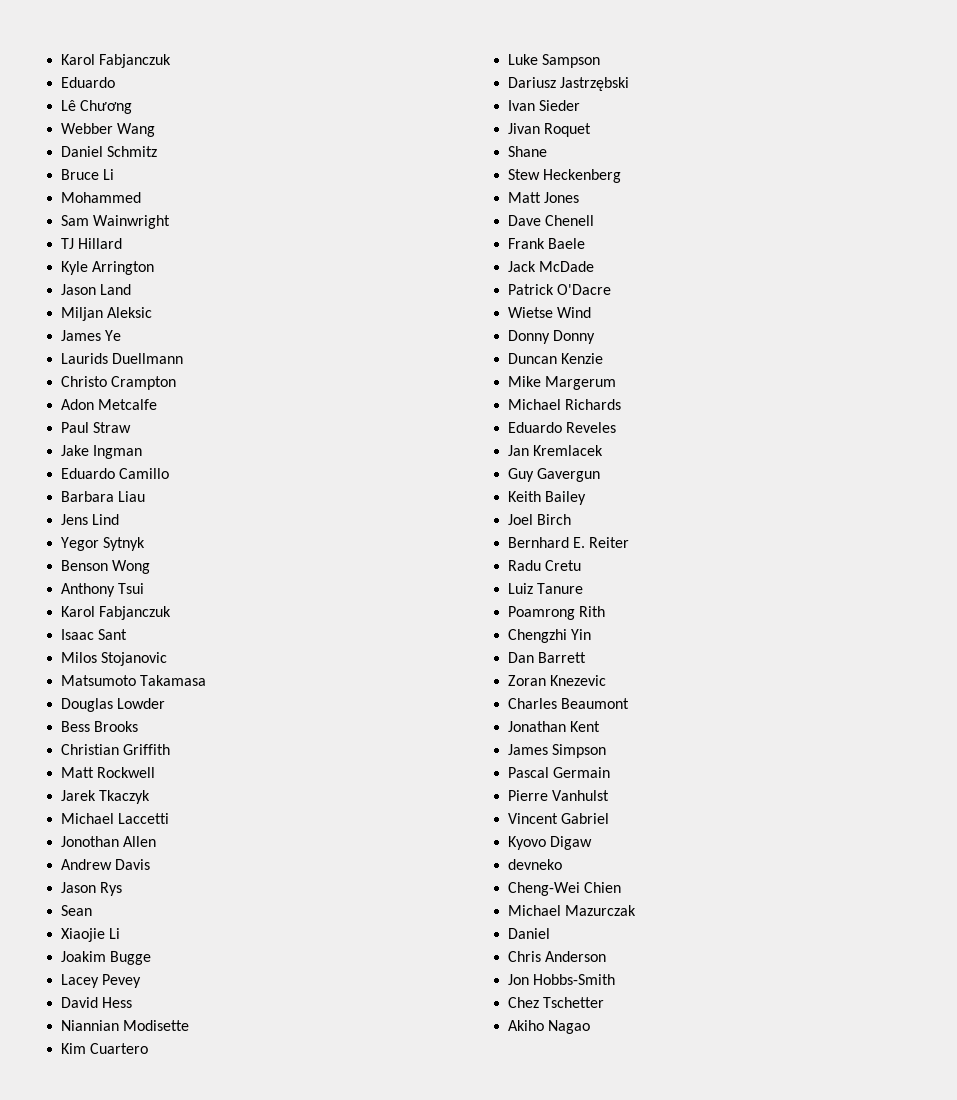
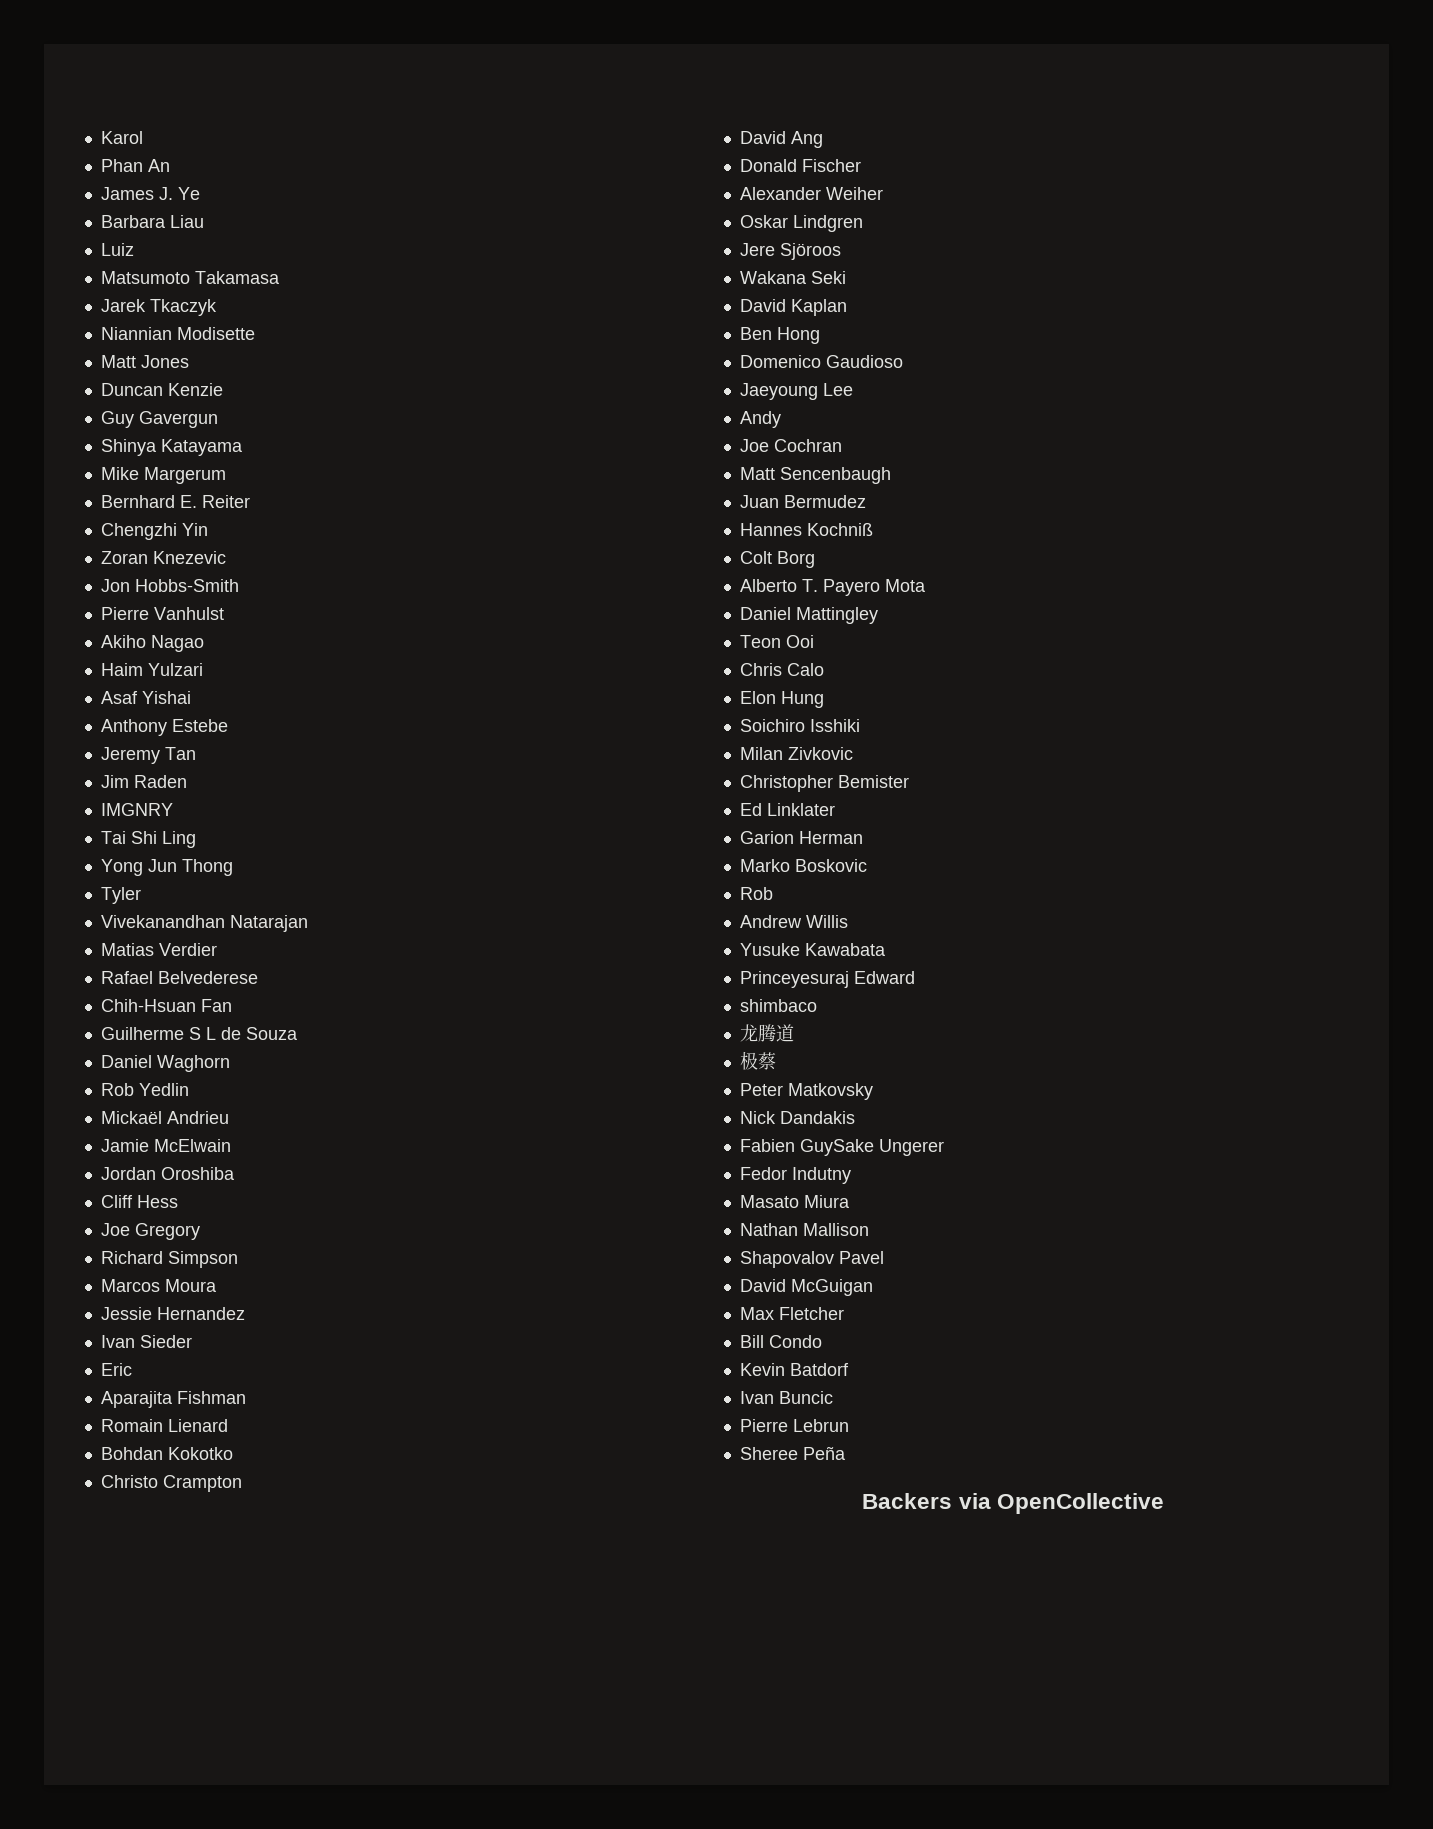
[61,54,172,68] [61,77,116,88] [61,100,133,114] [61,123,156,137] [61,146,158,157] [61,169,115,180] [61,192,142,203] [61,215,171,229] [61,238,123,249] [61,261,155,275] [61,284,132,295] [61,307,153,321] [61,330,102,341] Karol Fabjanczuk // Eduardo // Lê Chương // Webber Wang // Daniel Schmitz // Bruce Li // Mohammed // Sam Wainwright // TJ Hillard // Kyle Arrington // Jason Land // Miljan Aleksic // James -> [100,131,143,144] [100,159,170,172] [100,187,173,200] Karol // Phan An // James J.
[61,353,184,364] [61,376,177,390] [61,399,158,410] [61,422,132,433] [61,445,143,459] [61,468,170,479] [61,491,146,502] [61,514,120,525] [61,537,146,551] [61,560,151,574] [61,583,145,597] [61,606,172,620] [61,629,128,640] [61,652,168,666] [61,675,207,686] [61,698,166,712] [61,721,139,732] [61,744,171,755] [61,767,156,778] [61,790,151,804] [61,813,170,824] [61,836,157,847] [61,859,151,870] [61,882,123,896] [61,905,93,916] [61,928,121,942] [61,951,152,965] [61,974,142,988] [61,997,133,1008] [61,1020,190,1031] [61,1043,149,1054] [508,54,601,68] [508,77,630,91] [508,100,581,111] [508,123,592,137] [508,146,548,157] [508,169,622,183] [508,192,580,203] [508,215,595,226] [508,238,586,249] [508,261,595,272] [508,284,612,295] [508,307,592,318] [508,330,596,344] [508,353,604,364] [508,376,617,390] [508,399,622,410] [508,422,617,433] [508,445,604,456] [508,468,601,482] [508,491,587,505] [508,514,572,525] [508,537,630,548] [508,560,582,571] [508,583,584,594] [508,606,606,620] Laurids Duellmann // Christo Crampton // Adon Metcalfe // Paul Straw // Jake Ingman // Eduardo Camillo // Barbara Liau // Jens Lind // Yegor Sytnyk // Benson Wong // Anthony Tsui // Karol Fabjanczuk // Isaac Sant // Milos Stojanovic // Matsumoto Takamasa // Douglas Lowder // Bess Brooks // Christian Griffith // Matt Rockwell // Jarek Tkaczyk // Michael Laccetti // Jonothan Allen // Andrew Davis // Jason Rys // Sean // Xiaojie Li // Joakim Bugge // Lacey Pevey // David Hess // Niannian Modisette // Kim Cuartero // Luke Sampson // Dariusz Jastrzębski // Ivan Sieder // Jivan Roquet // Shane // Stew Heckenberg // Matt Jones // Dave Chenell // Frank Baele // Jack McDade // Patrick O'Dacre // Wietse Wind // Donny Donny // Duncan Kenzie // Mike Margerum // Michael Richards // Eduardo Reveles // Jan Kremlacek // Guy Gavergun // Keith Bailey // Joel Birch // Bernhard E. Reiter // Radu Cretu // Luiz Tanure // Poamrong Rith -> [100,215,204,228] [100,243,134,256] [100,271,280,284] [100,299,217,316] [100,327,255,340] [100,355,189,368] [100,383,223,396] [100,411,218,428] [100,439,243,456] [100,467,226,484] [100,495,250,508] Barbara Liau // Luiz // Matsumoto Takamasa // Jarek Tkaczyk // Niannian Modisette // Matt Jones // Duncan Kenzie // Guy Gavergun // Shinya Katayama // Mike Margerum // Bernhard E. Reiter
[508,652,587,663] // Dan Barrett -> (208, 529) none
[508,698,630,709] [508,721,601,732] [508,744,607,758] [508,767,611,778] [508,790,610,801] [508,813,610,824] [508,836,593,850] [508,859,563,870] [508,882,622,896] [508,905,637,916] [508,928,551,939] [508,951,607,962] [508,974,616,985] [508,997,605,1008] [508,1020,591,1034] Charles Beaumont // Jonathan Kent // James Simpson // Pascal Germain // Pierre Vanhulst // Vincent Gabriel // Kyovo Digaw // devneko // Cheng-Wei Chien // Michael Mazurczak // Daniel // Chris Anderson // Jon Hobbs-Smith // Chez Tschetter // Akiho Nagao -> [100,579,239,592] [100,607,224,620] [100,635,204,652] [100,663,203,676] [100,691,191,704] [100,719,228,736] [100,747,196,764] [100,775,187,788] [100,803,173,816] [100,831,196,848] [100,859,233,876] [100,887,141,904] [100,915,308,932] [100,943,217,956] [100,971,258,984] [100,999,232,1012] [100,1027,298,1040] [100,1055,230,1072] [100,1083,189,1096] [100,1111,229,1124] [100,1139,231,1152] [100,1167,235,1180] [100,1195,178,1208] [100,1223,200,1240] [100,1251,238,1268] [100,1279,217,1292] [100,1307,245,1320] [100,1335,192,1348] [100,1363,132,1376] [100,1391,246,1408] [100,1419,228,1432] [100,1447,233,1460] [100,1475,242,1492] [739,131,823,148] [739,159,861,172] [739,187,883,200] [739,215,863,232] [739,243,841,260] [739,271,846,284] [739,299,847,316] [739,327,820,344] [739,355,903,368] [739,383,853,400] [739,411,781,428] [739,439,842,452] [739,467,891,484] [739,495,866,508] [739,523,873,536] [739,551,815,568] [739,579,926,596] [739,607,878,624] [739,635,814,648] [739,663,824,676] [739,691,824,708] [739,719,860,732] [739,747,853,760] [739,775,909,792] [739,803,835,816] [739,831,863,844] [739,859,867,872] [739,887,773,900] [739,915,848,928] [739,943,886,956] [739,971,915,988] [739,999,817,1012] [739,1024,794,1042] [739,1051,776,1070] [739,1083,873,1100] [739,1111,855,1124] [739,1139,944,1156] [739,1167,851,1184] [739,1195,850,1208] [739,1223,869,1236] [739,1251,884,1268] [739,1279,873,1296] [739,1307,844,1320] [739,1335,822,1348] [739,1363,849,1376] [739,1391,833,1404] [739,1419,849,1432] [739,1446,846,1460] [862,1493,1164,1514] Jon Hobbs-Smith // Pierre Vanhulst // Akiho Nagao // Haim Yulzari // Asaf Yishai // Anthony Estebe // Jeremy Tan // Jim Raden // IMGNRY // Tai Shi Ling // Yong Jun Thong // Tyler // Vivekanandhan Natarajan // Matias Verdier // Rafael Belvederese // Chih-Hsuan Fan // Guilherme S L de Souza // Daniel Waghorn // Rob Yedlin // Mickaël Andrieu // Jamie McElwain // Jordan Oroshiba // Cliff Hess // Joe Gregory // Richard Simpson // Marcos Moura // Jessie Hernandez // Ivan Sieder // Eric // Aparajita Fishman // Romain Lienard // Bohdan Kokotko // Christo Crampton // David Ang // Donald Fischer // Alexander Weiher // Oskar Lindgren // Jere Sjöroos // Wakana Seki // David Kaplan // Ben Hong // Domenico Gaudioso // Jaeyoung Lee // Andy // Joe Cochran // Matt Sencenbaugh // Juan Bermudez // Hannes Kochniß // Colt Borg // Alberto T. Payero Mota // Daniel Mattingley // Teon Ooi // Chris Calo // Elon Hung // Soichiro Isshiki // Milan Zivkovic // Christopher Bemister // Ed Linklater // Garion Herman // Marko Boskovic // Rob // Andrew Willis // Yusuke Kawabata // Princeyesuraj Edward // shimbaco // 龙腾道 // 极蔡 // Peter Matkovsky // Nick Dandakis // Fabien GuySake Ungerer // Fedor Indutny // Masato Miura // Nathan Mallison // Shapovalov Pavel // David McGuigan // Max Fletcher // Bill Condo // Kevin Batdorf // Ivan Buncic // Pierre Lebrun // Sheree Peña // Backers via OpenCollective

